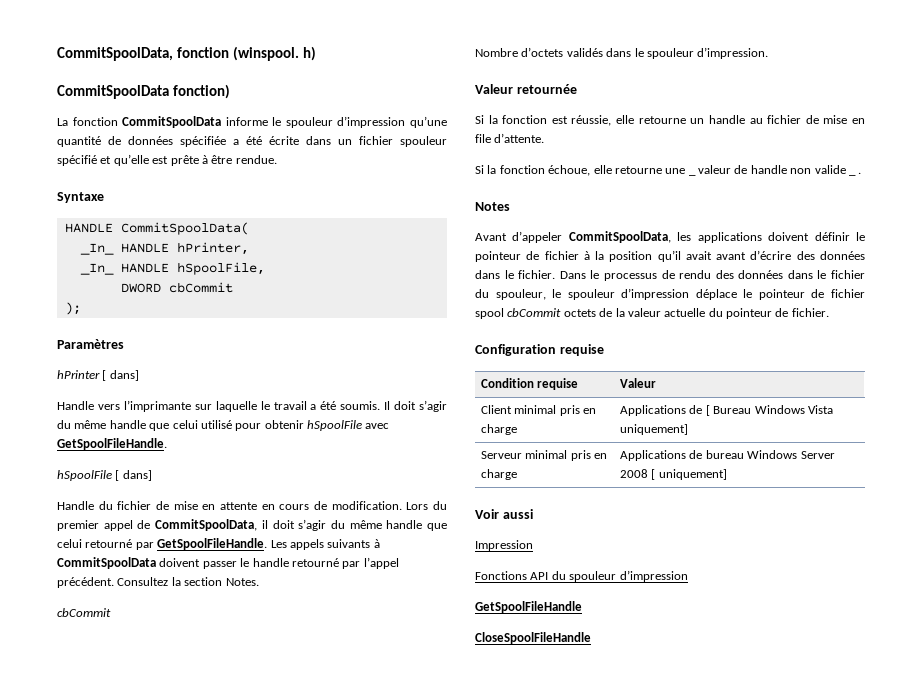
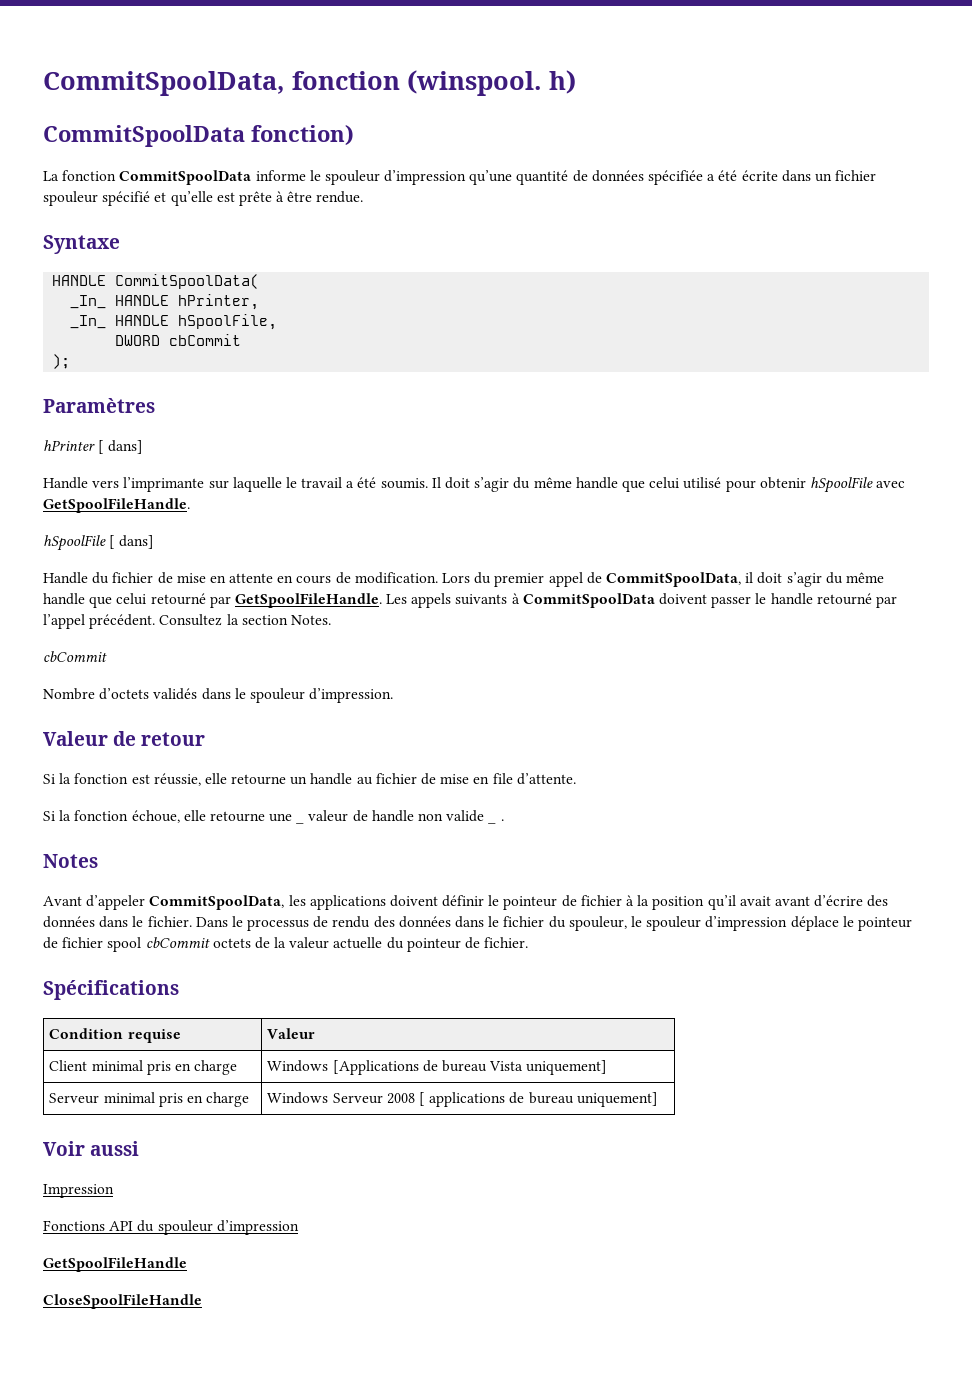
[516,84,577,94] retournée -> [113,731,206,746] de retour
[475,344,604,356] Configuration requise -> [43,980,179,1000] Spécifications
[620,405,805,416] Applications de [ Bureau Windows -> [267,1060,488,1075] Windows [Applications de bureau
[620,450,835,461] [620,469,656,480] Applications de bureau Windows Server 2008 [ -> [267,1092,574,1107] Windows Serveur 2008 [ applications de bureau

